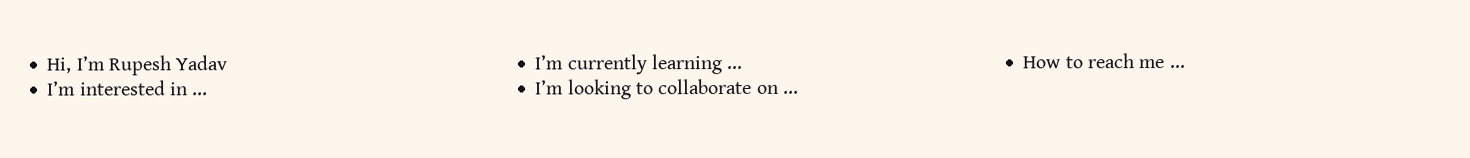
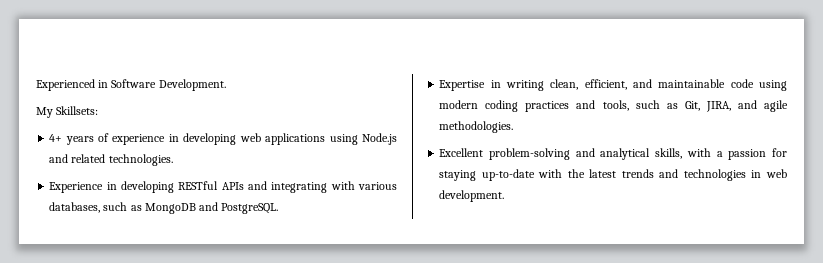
[46,55,228,76] [47,80,209,96] [534,54,743,75] [535,78,799,100] [1022,53,1185,69] Hi, I’m Rupesh Yadav // I’m interested in ... // I’m currently learning ... // I’m looking to collaborate on ... // How to reach me ... -> [36,79,226,91] [36,106,99,118] [49,133,397,145] [49,154,173,166] [49,181,397,193] [49,202,279,214] [439,79,787,91] [439,100,788,112] [439,121,514,133] [439,148,788,160] [439,169,787,181] [439,190,505,202] Experienced in Software Development. // My Skillsets: // 4+ years of experience in developing web applications using Node.js and related technologies. // Experience in developing RESTful APIs and integrating with various databases, such as MongoDB and PostgreSQL. // Expertise in writing clean, efficient, and maintainable code using modern coding practices and tools, such as Git, JIRA, and agile methodologies. // Excellent problem-solving and analytical skills, with a passion for staying up-to-date with the latest trends and technologies in web development.

